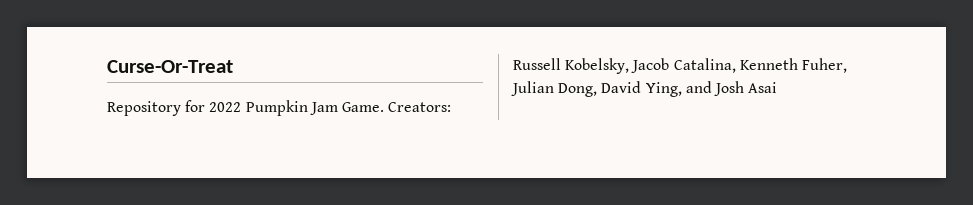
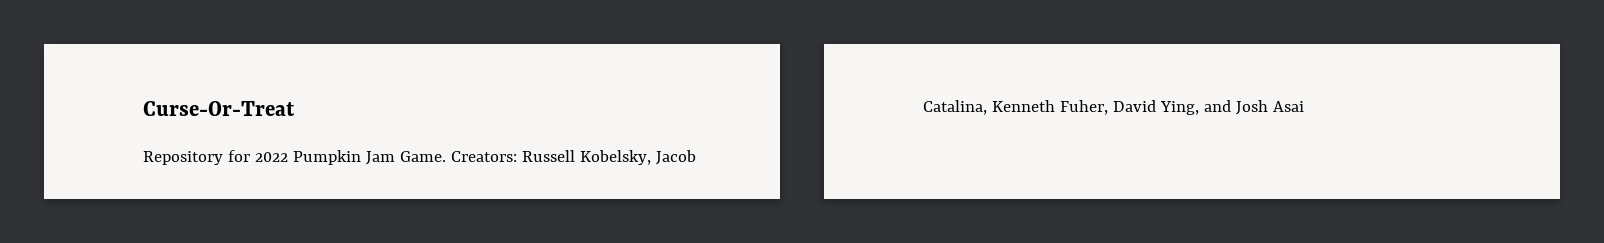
[511,81,598,97] Julian Dong, -> (1108, 107) none

